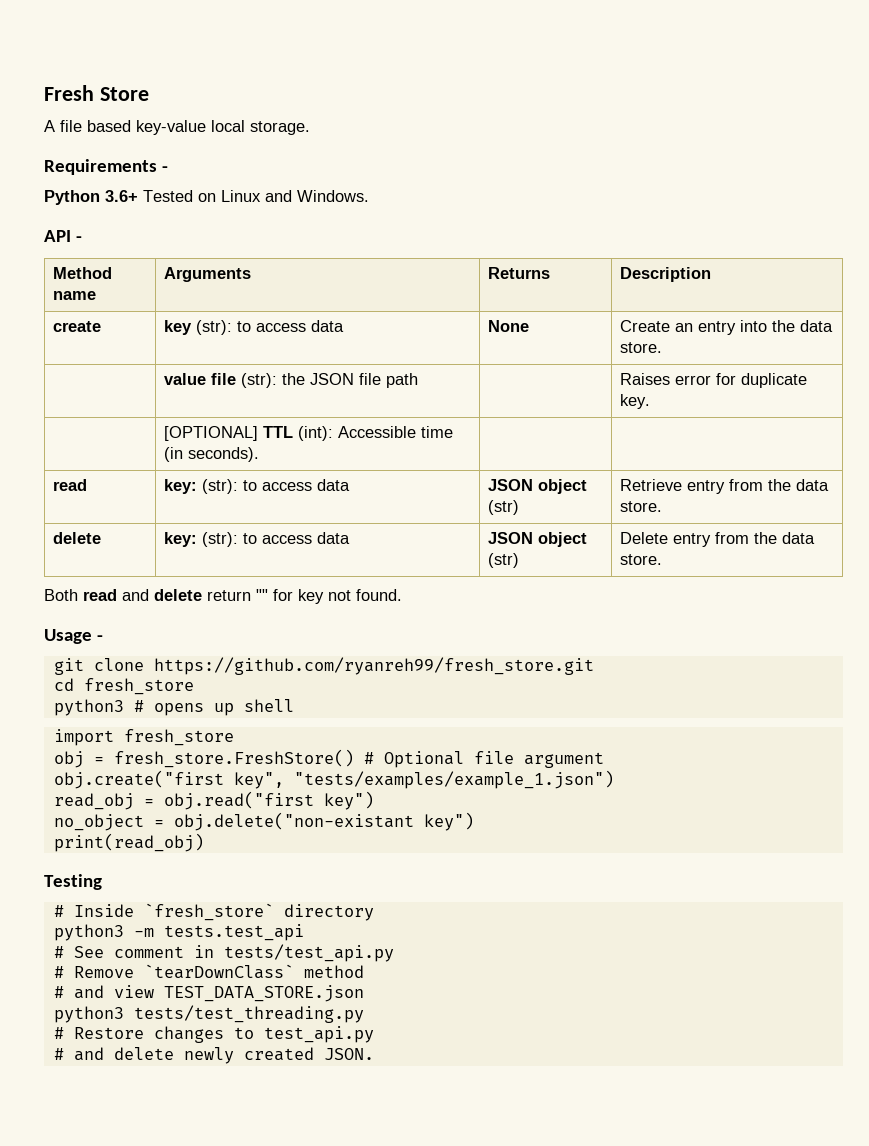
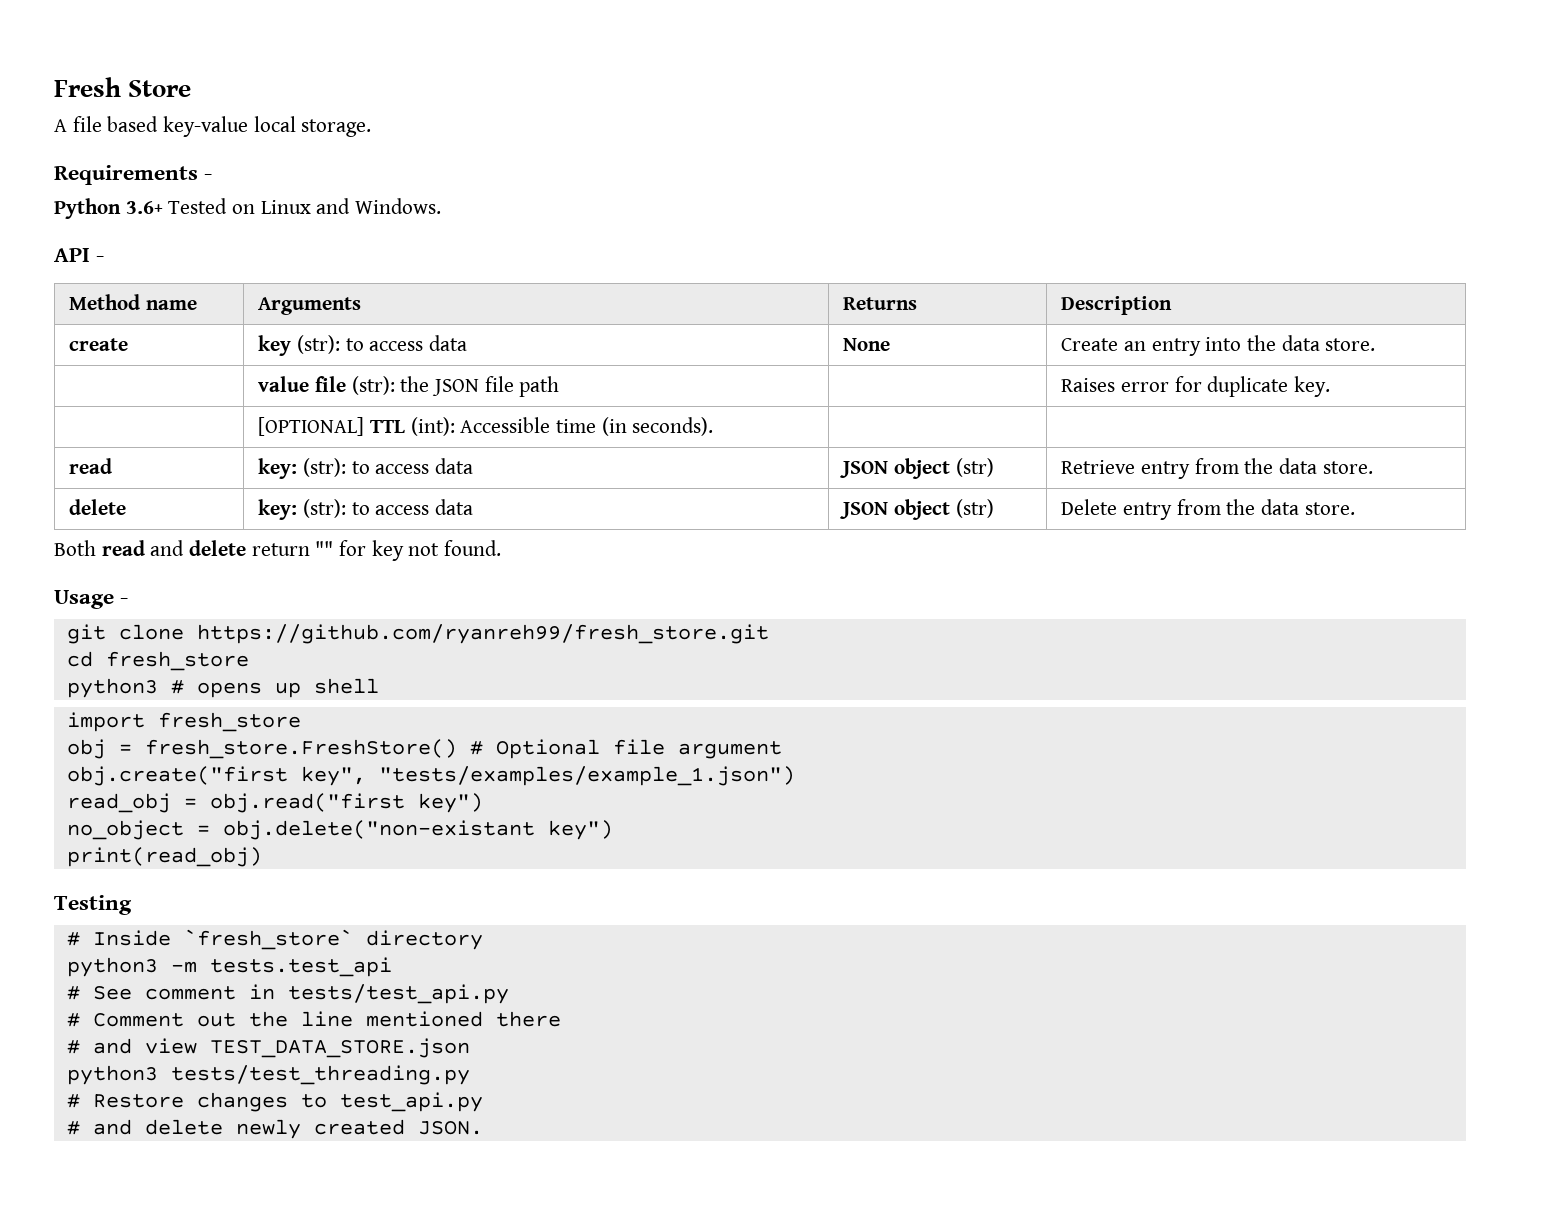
[73,964,364,979] Remove `tearDownClass` method -> [92,1011,561,1027] Comment out the line mentioned there

